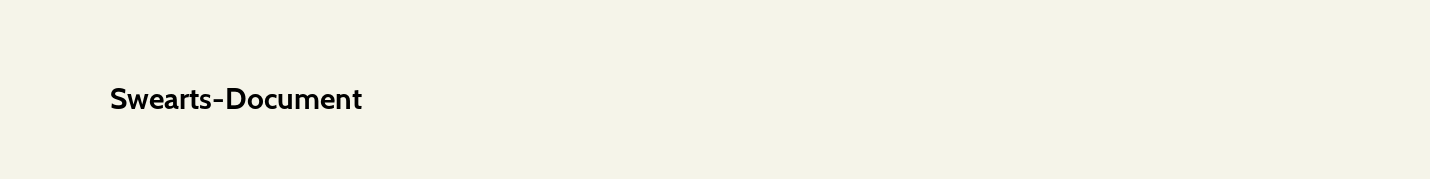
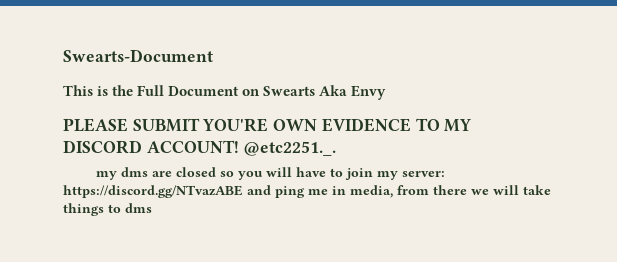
(362, 98) none -> [63,85,387,100] [63,118,472,132] [63,140,337,156] [96,167,446,180] [63,185,551,198] [63,203,152,216] // This is the Full Document on Swearts Aka Envy // PLEASE SUBMIT YOU'RE OWN EVIDENCE TO MY DISCORD ACCOUNT! @etc2251._. // my dms are closed so you will have to join my server: https://discord.gg/NTvazABE and ping me in media, from there we will take things to dms

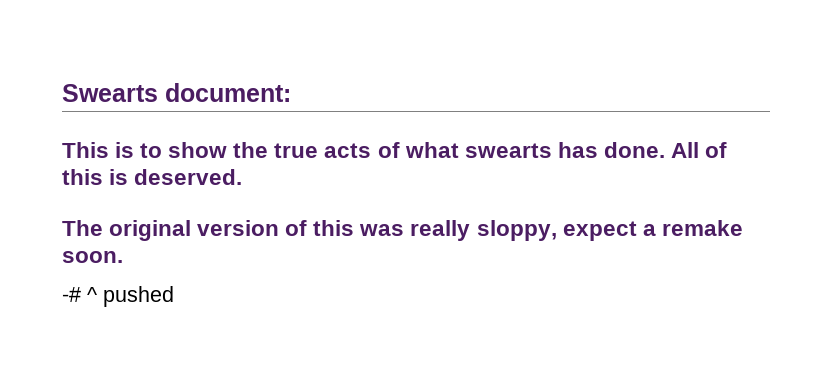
[63,49,213,62] Swearts-Document -> [62,83,291,102] Swearts document:
[112,85,387,100] [63,118,472,132] [63,140,337,156] [96,167,446,180] [63,185,551,198] [63,203,152,216] the Full Document on Swearts Aka Envy // PLEASE SUBMIT YOU'RE OWN EVIDENCE TO MY DISCORD ACCOUNT! @etc2251._. // my dms are closed so you will have to join my server: https://discord.gg/NTvazABE and ping me in media, from there we will take things to dms -> [140,142,727,158] [62,169,243,185] [62,220,743,241] [62,251,123,263] [62,286,174,307] to show the true acts of what swearts has done. All of this is deserved. // The original version of this was really sloppy, expect a remake soon. // -# ^ pushed

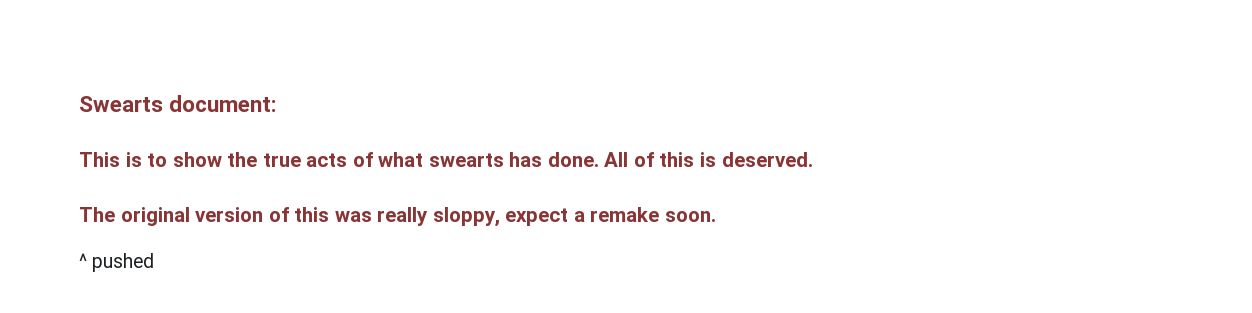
[62,287,81,302] -# -> (716, 216) none

